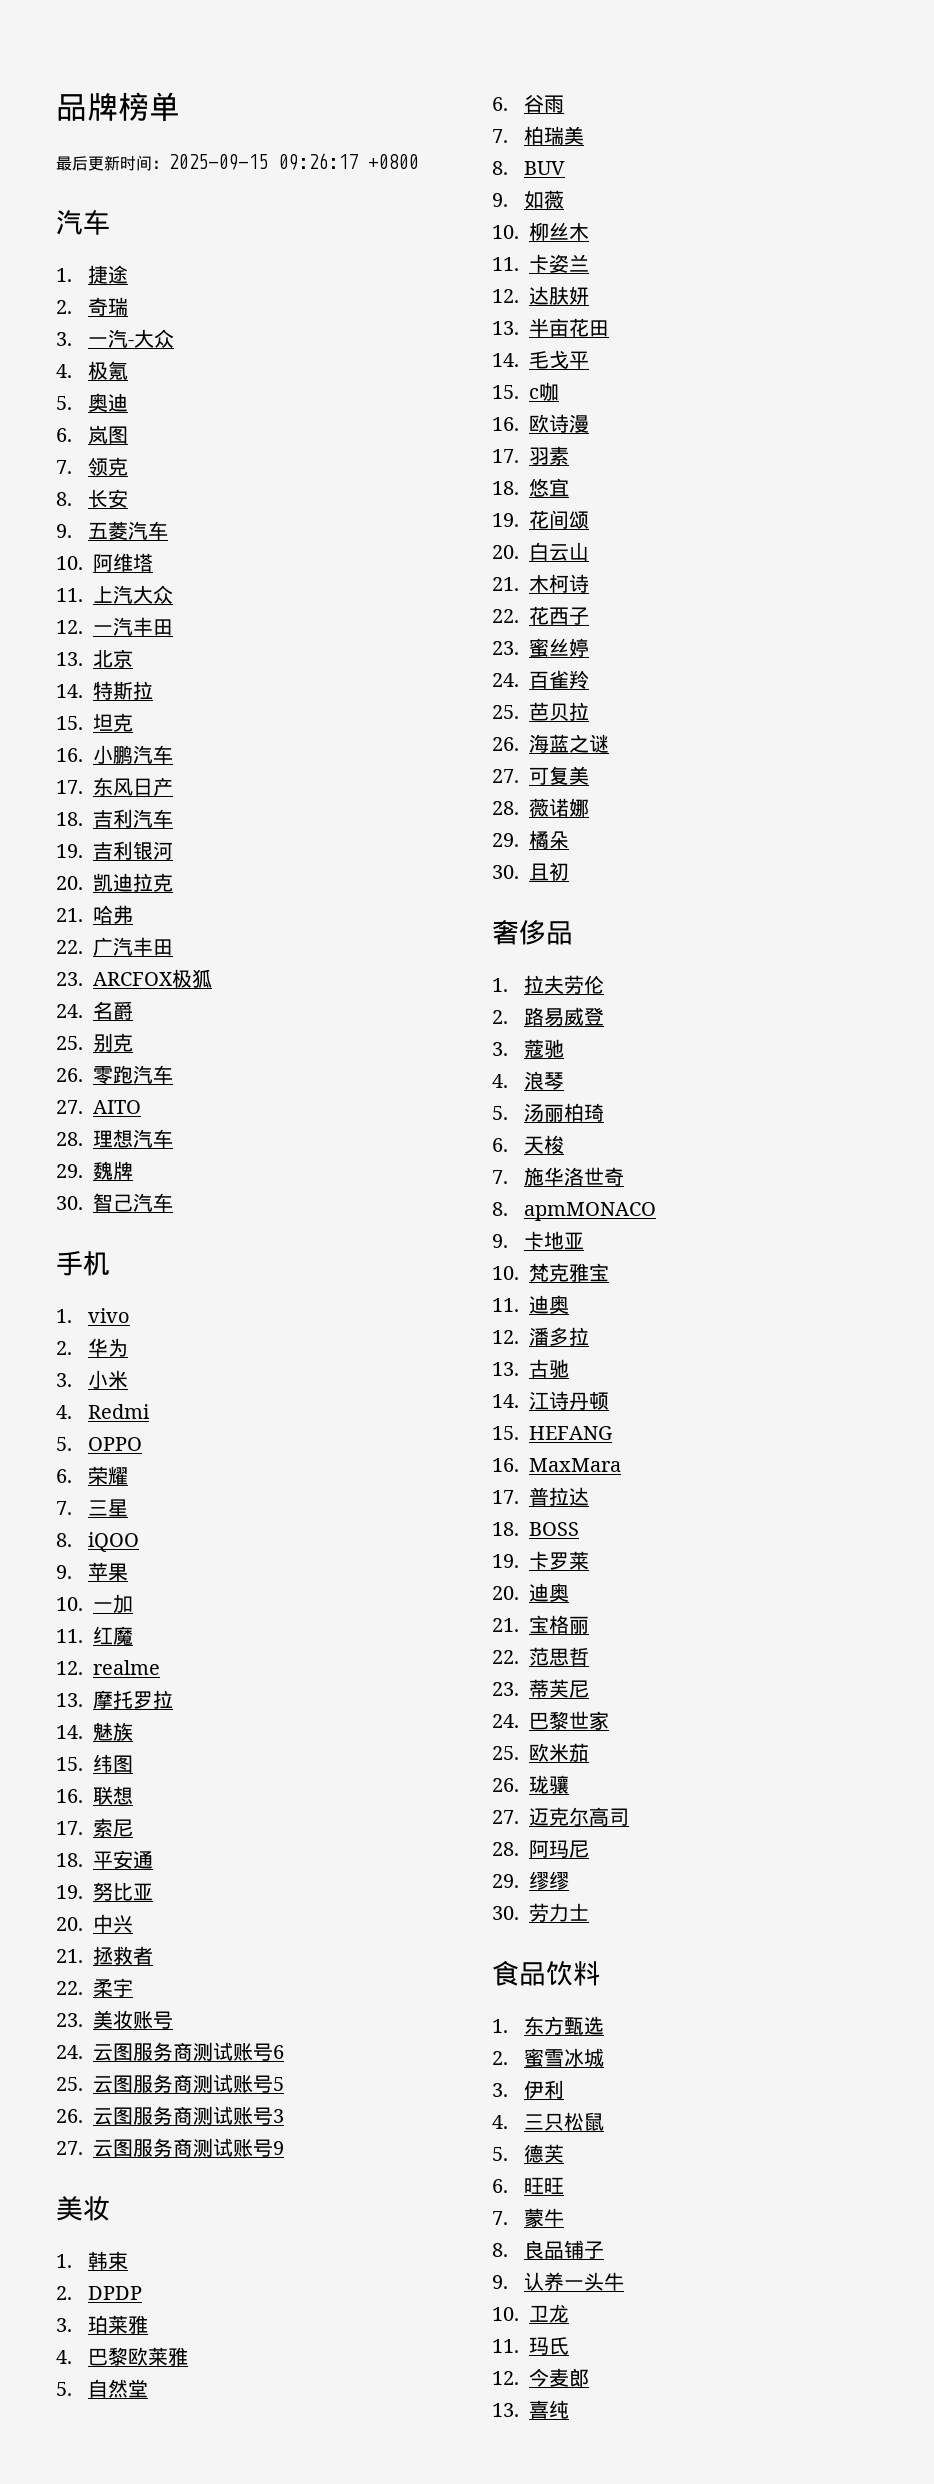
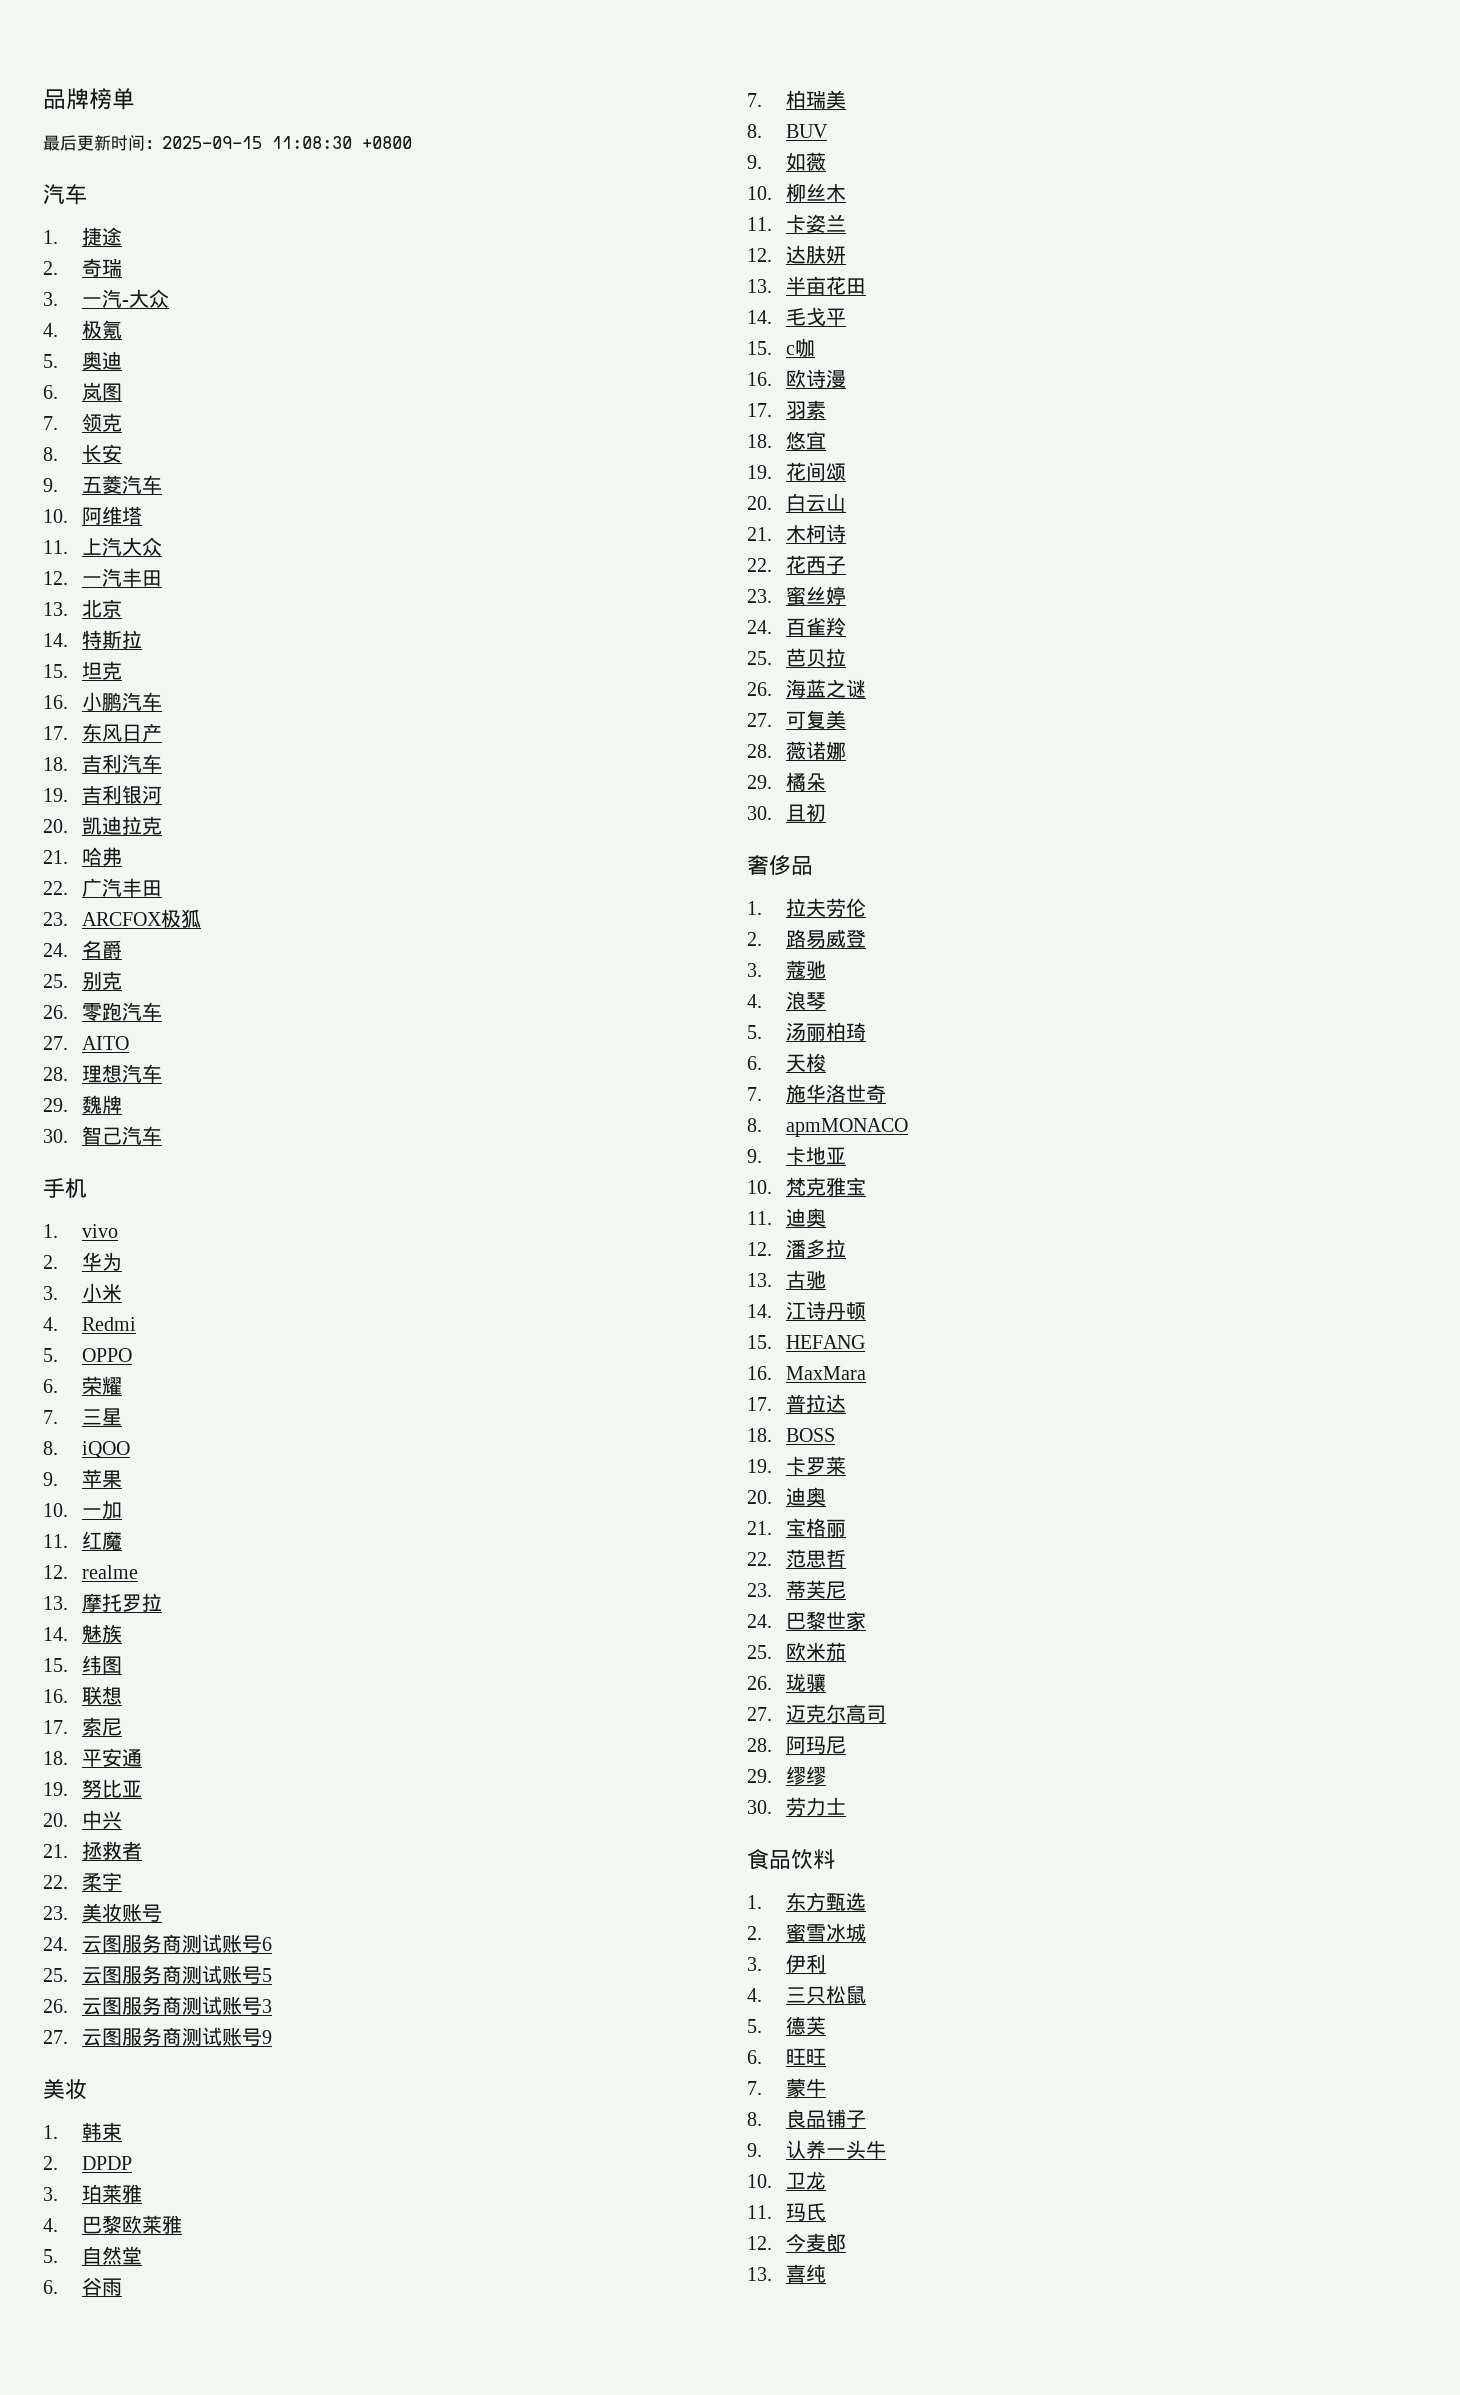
[278,153,358,170] 09:26:17 -> [272,136,352,149] 11:08:30

